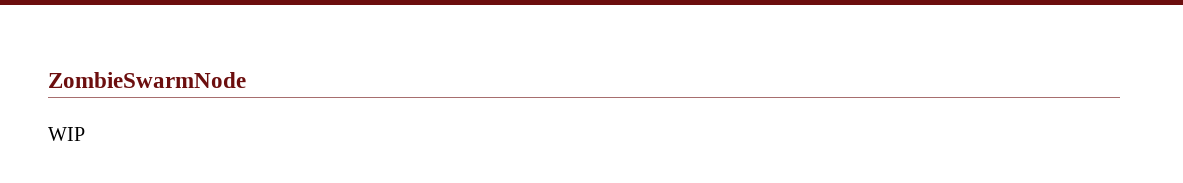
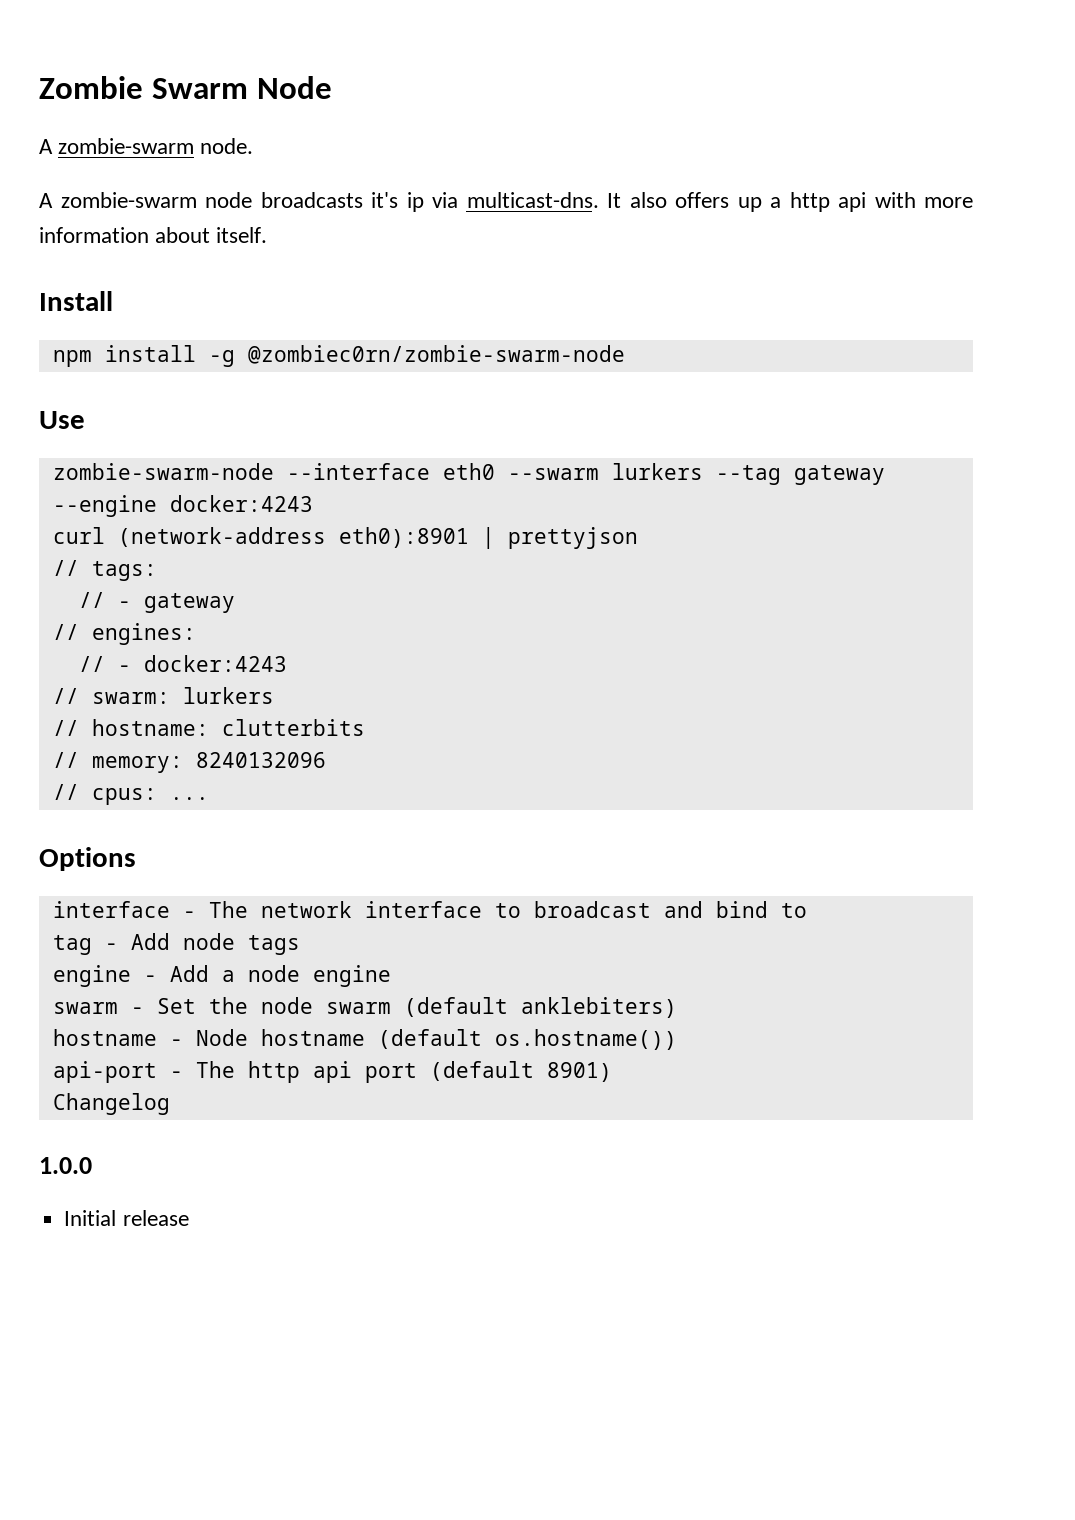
[48,72,246,88] [48,127,85,141] ZombieSwarmNode // WIP -> [39,76,332,99] [39,138,254,154] [39,192,973,212] [39,227,268,243] [39,291,113,311] [52,345,625,367] [39,411,85,429] [52,463,885,485] [52,495,313,517] [52,527,638,549] [52,560,157,581] [78,592,235,613] [52,623,196,645] [78,655,287,672] [52,687,274,704] [52,719,365,736] [52,752,326,773] [52,784,209,805] [39,847,136,871] [52,901,807,918] [52,933,300,955] [52,965,391,987] [52,997,677,1018] [52,1029,677,1050] [52,1061,612,1083] [52,1093,170,1115] [39,1157,92,1174] [64,1210,189,1226] Zombie Swarm Node // A zombie-swarm node. // A zombie-swarm node broadcasts it's ip via multicast-dns. It also offers up a http api with more information about itself. // Install // npm install -g @zombiec0rn/zombie-swarm-node // Use // zombie-swarm-node --interface eth0 --swarm lurkers --tag gateway --engine docker:4243 // curl (network-address eth0):8901 | prettyjson // // tags: // // - gateway // // engines: // // - docker:4243 // // swarm: lurkers // // hostname: clutterbits // // memory: 8240132096 // // cpus: ... // Options // interface - The network interface to broadcast and bind to // tag - Add node tags // engine - Add a node engine // swarm - Set the node swarm (default anklebiters) // hostname - Node hostname (default os.hostname()) // api-port - The http api port (default 8901) // Changelog // 1.0.0 // Initial release

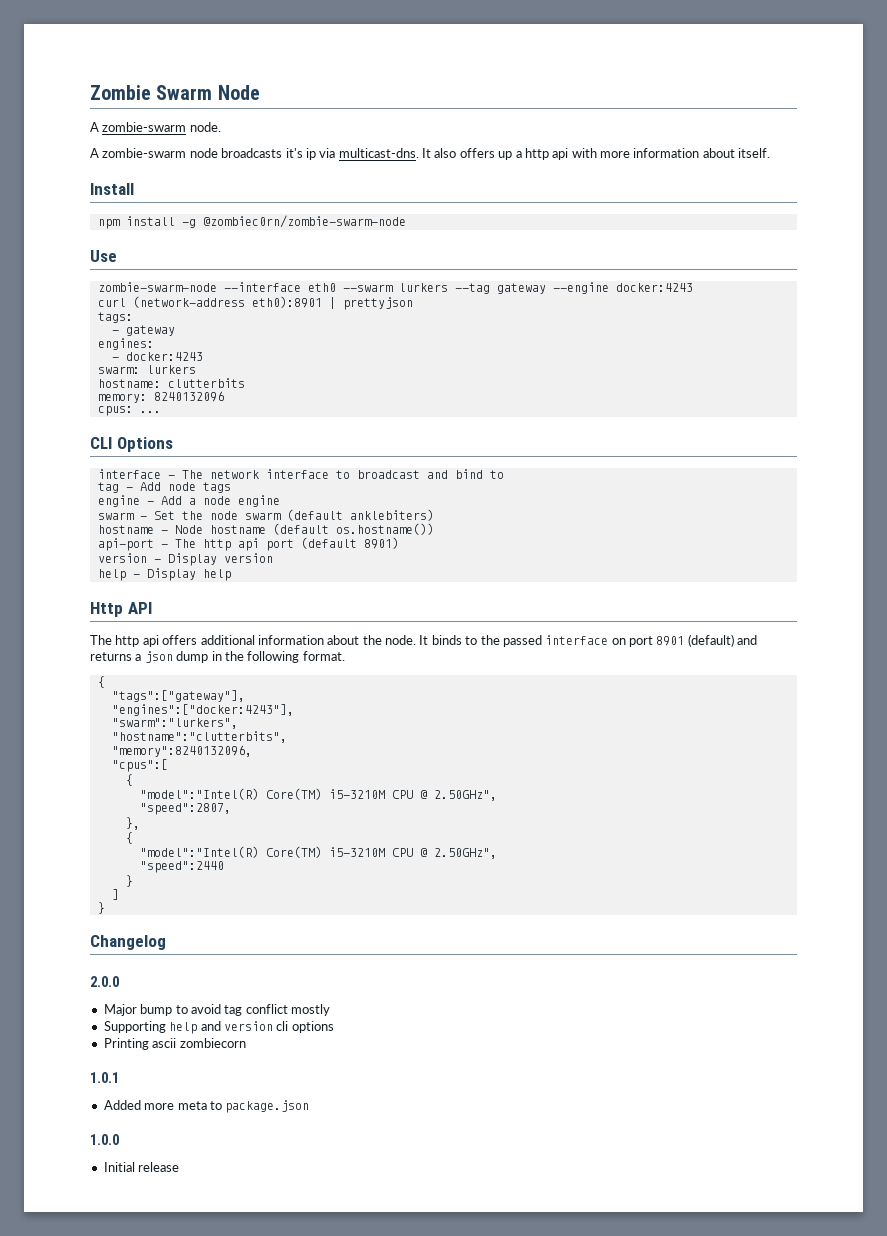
[52,560,79,576] // -> (413, 303) none
[78,592,105,608] // -> (133, 317) none
[52,624,79,640] // -> (175, 330) none
[78,656,105,672] // -> (154, 344) none
[52,688,79,704] // -> (203, 356) none
[52,720,79,736] // -> (196, 369) none
[52,752,79,768] // -> (245, 383) none
[52,784,79,800] // -> (224, 396) none
(209, 798) none -> [90,437,112,449] CLI
[52,1093,170,1115] Changelog -> [97,553,273,566] [97,568,231,581] [90,602,152,617] [90,634,758,647] [90,651,345,663] [97,676,105,688] [111,690,245,702] [111,704,294,716] [111,718,238,729] [111,731,287,743] [111,745,252,757] [111,759,168,772] [125,774,133,786] [139,788,497,801] [139,803,231,815] [125,817,140,830] [125,832,133,844] [139,846,497,859] [139,861,224,873] [125,875,133,887] [111,889,119,900] [97,902,105,914] [90,935,166,950] [90,976,119,987] [103,1004,330,1016] [103,1021,334,1034] [103,1038,246,1050] [90,1072,119,1083] [103,1100,310,1113] version - Display version // help - Display help // Http API // The http api offers additional information about the node. It binds to the passed interface on port 8901 (default) and returns a json dump in the following format. // { // "tags":["gateway"], // "engines":["docker:4243"], // "swarm":"lurkers", // "hostname":"clutterbits", // "memory":8240132096, // "cpus":[ // { // "model":"Intel(R) Core(TM) i5-3210M CPU @ 2.50GHz", // "speed":2807, // }, // { // "model":"Intel(R) Core(TM) i5-3210M CPU @ 2.50GHz", // "speed":2440 // } // ] // } // Changelog // 2.0.0 // Major bump to avoid tag conflict mostly // Supporting help and version cli options // Printing ascii zombiecorn // 1.0.1 // Added more meta to package.json

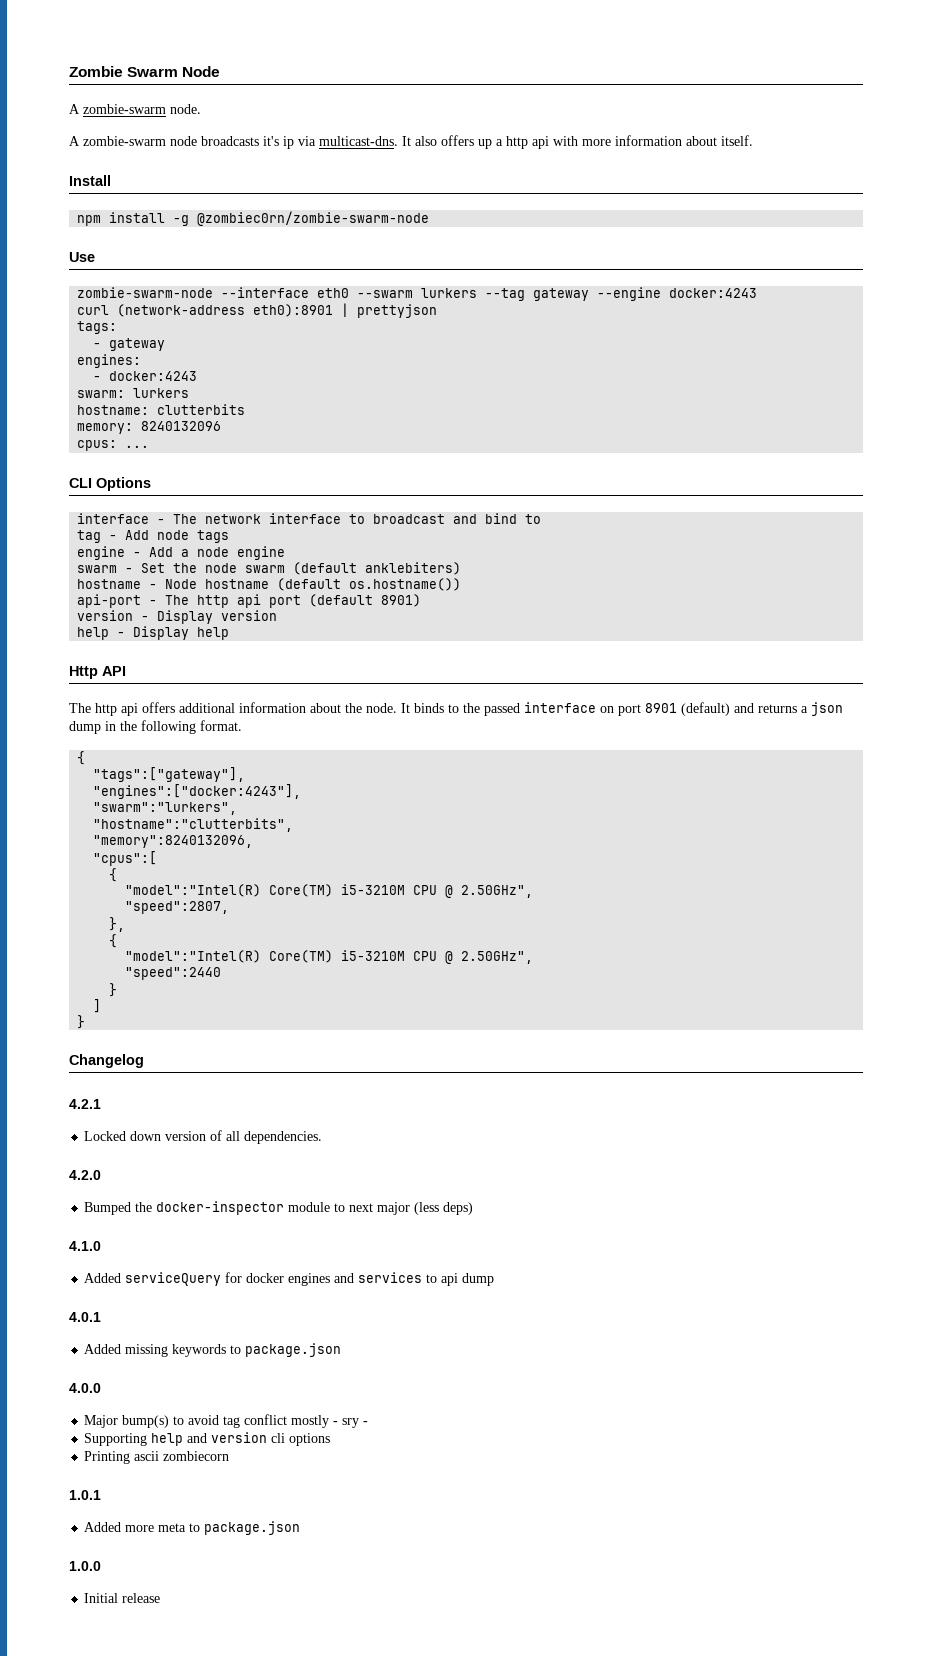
[90,976,119,987] 2.0.0 -> [69,1099,101,1109] [84,1130,323,1144] [69,1170,101,1180] [84,1201,474,1215] [69,1241,101,1251] [84,1272,495,1286] [69,1312,101,1322] [84,1343,342,1357] [69,1383,101,1393] 4.2.1 // Locked down version of all dependencies. // 4.2.0 // Bumped the docker-inspector module to next major (less deps) // 4.1.0 // Added serviceQuery for docker engines and services to api dump // 4.0.1 // Added missing keywords to package.json // 4.0.0
[140,1004,173,1016] bump -> [122,1415,170,1428] bump(s)
(330, 1010) none -> [333,1418,369,1428] - sry -

